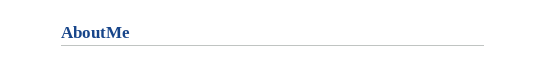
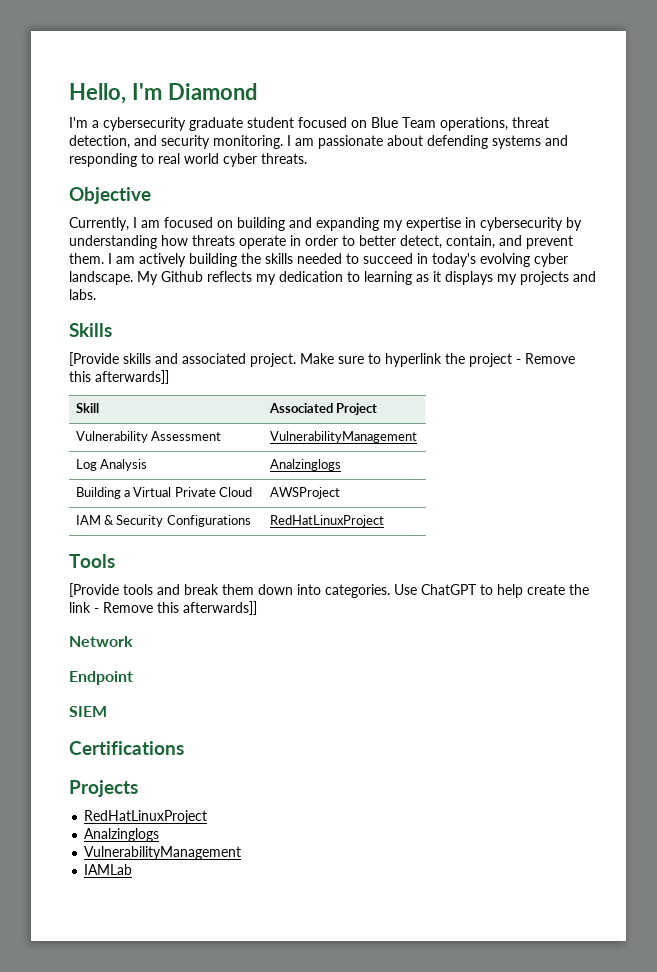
[61,26,130,38] AboutMe -> [69,83,257,104] [69,117,549,131] [69,135,568,149] [69,153,307,167] [69,187,151,204] [69,217,582,231] [69,235,573,249] [69,253,568,267] [69,271,596,285] [69,289,96,300] [69,323,112,337] [69,352,575,367] [69,370,169,384] [75,403,99,413] [268,403,378,415] [75,431,222,443] [269,431,417,443] [75,459,148,471] [269,459,341,471] [75,487,253,499] [269,487,340,499] [75,515,251,527] [269,515,384,527] [69,554,115,568] [69,583,589,598] [69,601,257,615] [69,636,133,647] [69,671,133,685] [69,706,107,717] [69,741,184,755] [69,780,138,797] [84,810,208,824] [84,828,160,842] [84,846,242,860] [84,864,133,875] Hello, I'm Diamond // I'm a cybersecurity graduate student focused on Blue Team operations, threat detection, and security monitoring. I am passionate about defending systems and responding to real world cyber threats. // Objective // Currently, I am focused on building and expanding my expertise in cybersecurity by understanding how threats operate in order to better detect, contain, and prevent them. I am actively building the skills needed to succeed in today's evolving cyber landscape. My Github reflects my dedication to learning as it displays my projects and labs. // Skills // [Provide skills and associated project. Make sure to hyperlink the project - Remove this afterwards]] // Skill | Associated Project // Vulnerability Assessment | VulnerabilityManagement // Log Analysis | Analzinglogs // Building a Virtual Private Cloud | AWSProject // IAM & Security Configurations | RedHatLinuxProject // Tools // [Provide tools and break them down into categories. Use ChatGPT to help create the link - Remove this afterwards]] // Network // Endpoint // SIEM // Certifications // Projects // RedHatLinuxProject // Analzinglogs // VulnerabilityManagement // IAMLab

